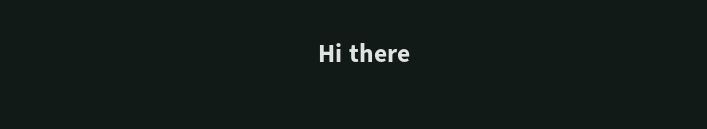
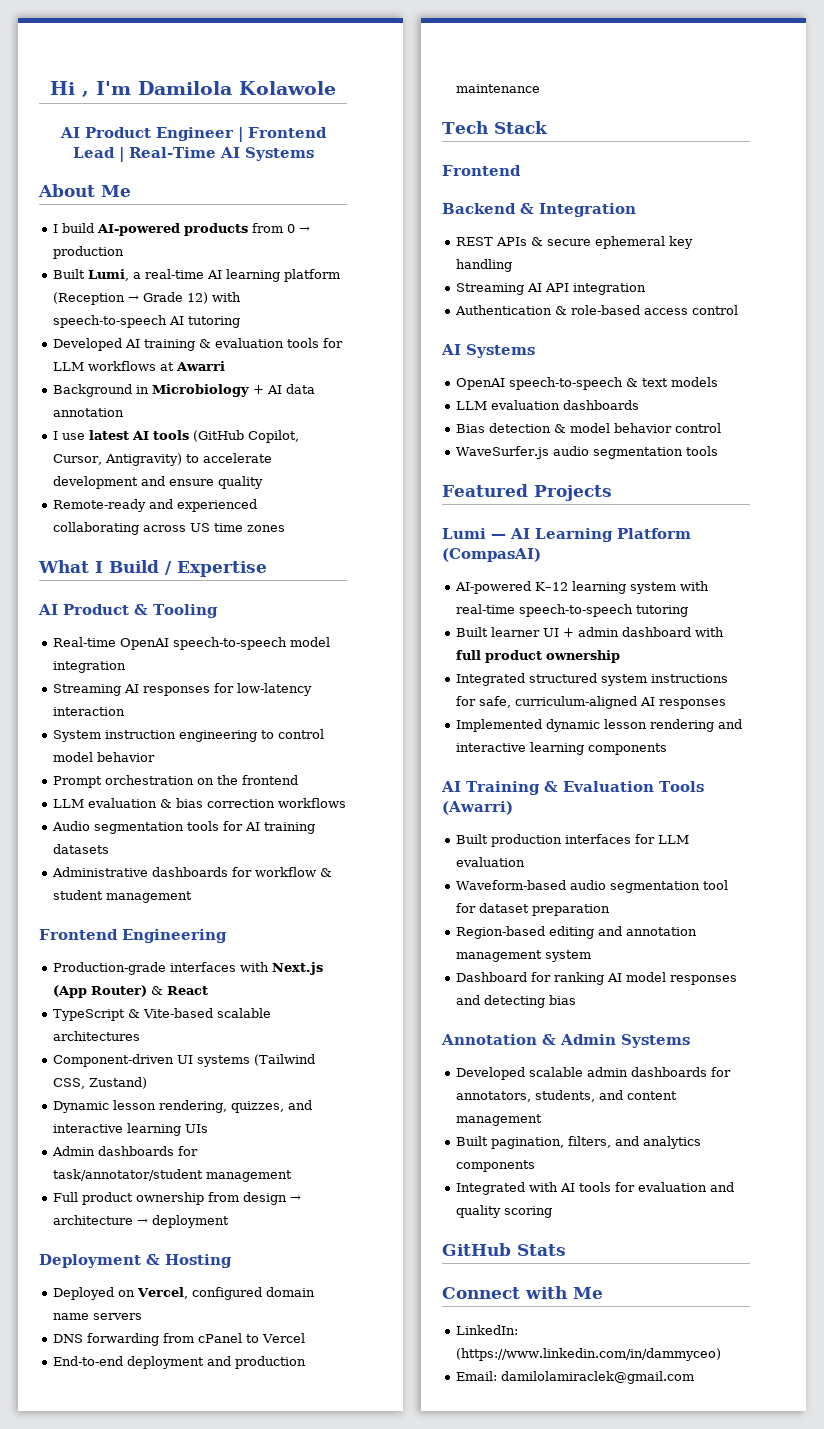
[348,43,410,62] there -> [82,81,336,97] [59,127,327,142] [72,147,314,162] [38,184,131,197] [53,223,311,236] [53,246,125,259] [53,269,341,282] [53,292,242,305] [53,315,241,328] [53,338,344,351] [53,361,226,371] [53,384,316,397] [53,408,125,417] [53,430,300,443] [53,453,273,466] [53,476,264,489] [53,499,258,512] [53,522,286,535] [38,560,267,577] [38,604,218,618] [53,637,331,650] [53,661,127,673] [53,683,313,696] [53,707,126,716] [53,729,325,742] [53,752,156,762] [53,775,299,788] [53,798,347,808] [52,821,316,834] [53,844,110,854] [52,867,333,877] [53,890,193,903] [39,929,227,943] [53,962,324,975] [53,985,209,998] [53,1008,272,1021] [53,1031,141,1041] [53,1054,316,1067] [53,1077,148,1089] [53,1100,313,1113] [53,1123,209,1136] [52,1146,199,1156] [53,1169,293,1182] [53,1192,302,1205] [53,1215,230,1228] [39,1254,232,1268] [53,1287,316,1300] [53,1313,143,1320] [53,1333,306,1346] [53,1356,307,1369] [456,84,541,93] [442,121,548,134] [442,165,521,176] [442,203,636,217] [456,236,694,249] [456,259,513,272] [456,283,647,295] [455,305,739,315] [441,344,535,358] [456,377,719,390] [456,400,640,410] [456,423,722,433] [456,446,719,459] [442,484,612,501] [442,528,691,542] [442,548,541,562] [455,581,710,594] [456,604,689,617] [456,627,725,637] [456,650,621,663] [456,673,729,686] [456,696,727,709] [456,719,743,732] [456,742,668,755] [441,781,704,795] [442,801,513,815] [456,834,690,847] [456,857,526,867] [456,880,729,893] [456,903,611,916] [456,926,698,939] [456,950,592,962] [456,972,738,985] [456,995,577,1008] [441,1034,690,1048] [456,1067,732,1080] [456,1090,678,1102] [456,1114,543,1126] [456,1136,702,1149] [456,1160,536,1172] [456,1182,735,1195] [456,1205,553,1218] [442,1243,566,1256] [442,1286,603,1299] [456,1325,519,1335] [456,1348,722,1361] [456,1371,695,1384] , I'm Damilola Kolawole // AI Product Engineer | Frontend Lead | Real-Time AI Systems // About Me // I build AI-powered products from 0 → production // Built Lumi, a real-time AI learning platform (Reception → Grade 12) with speech-to-speech AI tutoring // Developed AI training & evaluation tools for LLM workflows at Awarri // Background in Microbiology + AI data annotation // I use latest AI tools (GitHub Copilot, Cursor, Antigravity) to accelerate development and ensure quality // Remote-ready and experienced collaborating across US time zones // What I Build / Expertise // AI Product & Tooling // Real-time OpenAI speech-to-speech model integration // Streaming AI responses for low-latency interaction // System instruction engineering to control model behavior // Prompt orchestration on the frontend // LLM evaluation & bias correction workflows // Audio segmentation tools for AI training datasets // Administrative dashboards for workflow & student management // Frontend Engineering // Production-grade interfaces with Next.js (App Router) & React // TypeScript & Vite-based scalable architectures // Component-driven UI systems (Tailwind CSS, Zustand) // Dynamic lesson rendering, quizzes, and interactive learning UIs // Admin dashboards for task/annotator/student management // Full product ownership from design → architecture → deployment // Deployment & Hosting // Deployed on Vercel, configured domain name servers // DNS forwarding from cPanel to Vercel // End-to-end deployment and production maintenance // Tech Stack // Frontend // Backend & Integration // REST APIs & secure ephemeral key handling // Streaming AI API integration // Authentication & role-based access control // AI Systems // OpenAI speech-to-speech & text models // LLM evaluation dashboards // Bias detection & model behavior control // WaveSurfer.js audio segmentation tools // Featured Projects // Lumi — AI Learning Platform (CompasAI) // AI-powered K–12 learning system with real-time speech-to-speech tutoring // Built learner UI + admin dashboard with full product ownership // Integrated structured system instructions for safe, curriculum-aligned AI responses // Implemented dynamic lesson rendering and interactive learning components // AI Training & Evaluation Tools (Awarri) // Built production interfaces for LLM evaluation // Waveform-based audio segmentation tool for dataset preparation // Region-based editing and annotation management system // Dashboard for ranking AI model responses and detecting bias // Annotation & Admin Systems // Developed scalable admin dashboards for annotators, students, and content management // Built pagination, filters, and analytics components // Integrated with AI tools for evaluation and quality scoring // GitHub Stats // Connect with Me // LinkedIn: (https://www.linkedin.com/in/dammyceo) // Email: damilolamiraclek@gmail.com

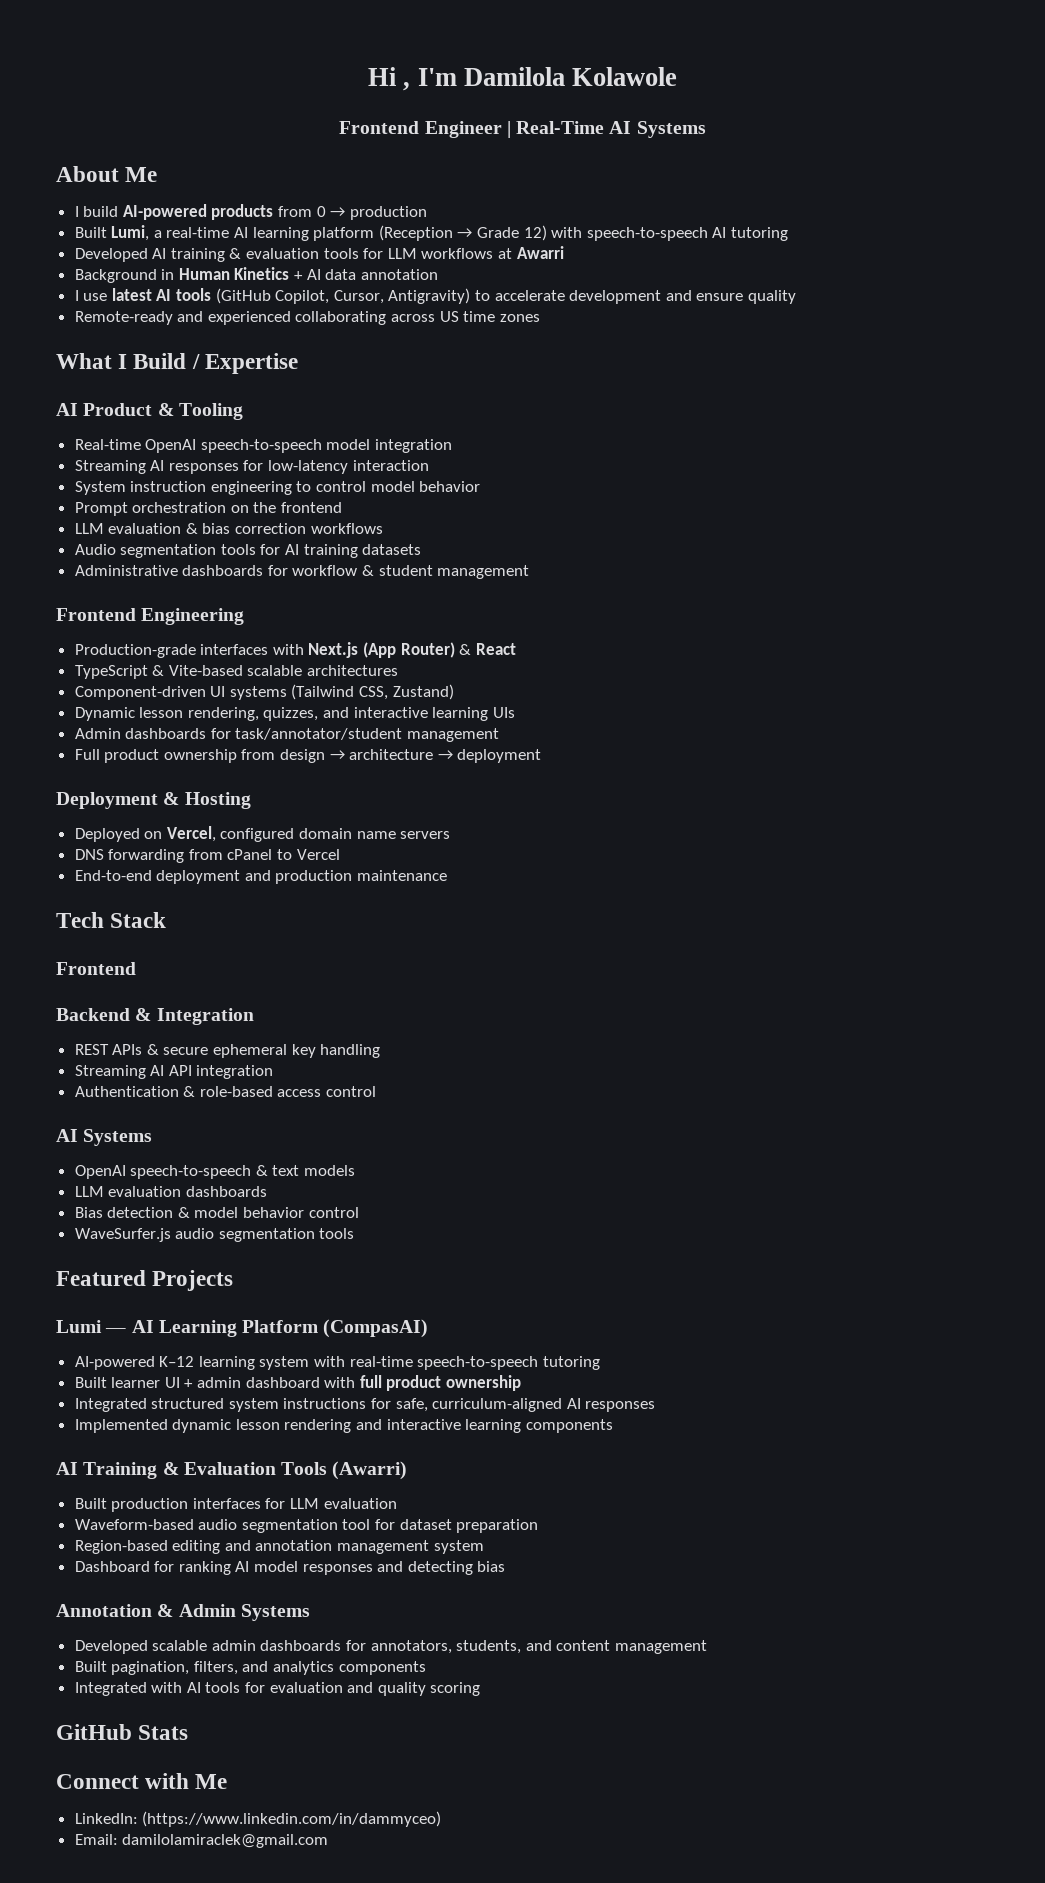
[59,127,327,142] [72,147,115,158] AI Product Engineer | Frontend Lead -> [339,121,502,138] Frontend Engineer
[152,384,250,397] Microbiology -> [178,267,290,280] Human Kinetics

